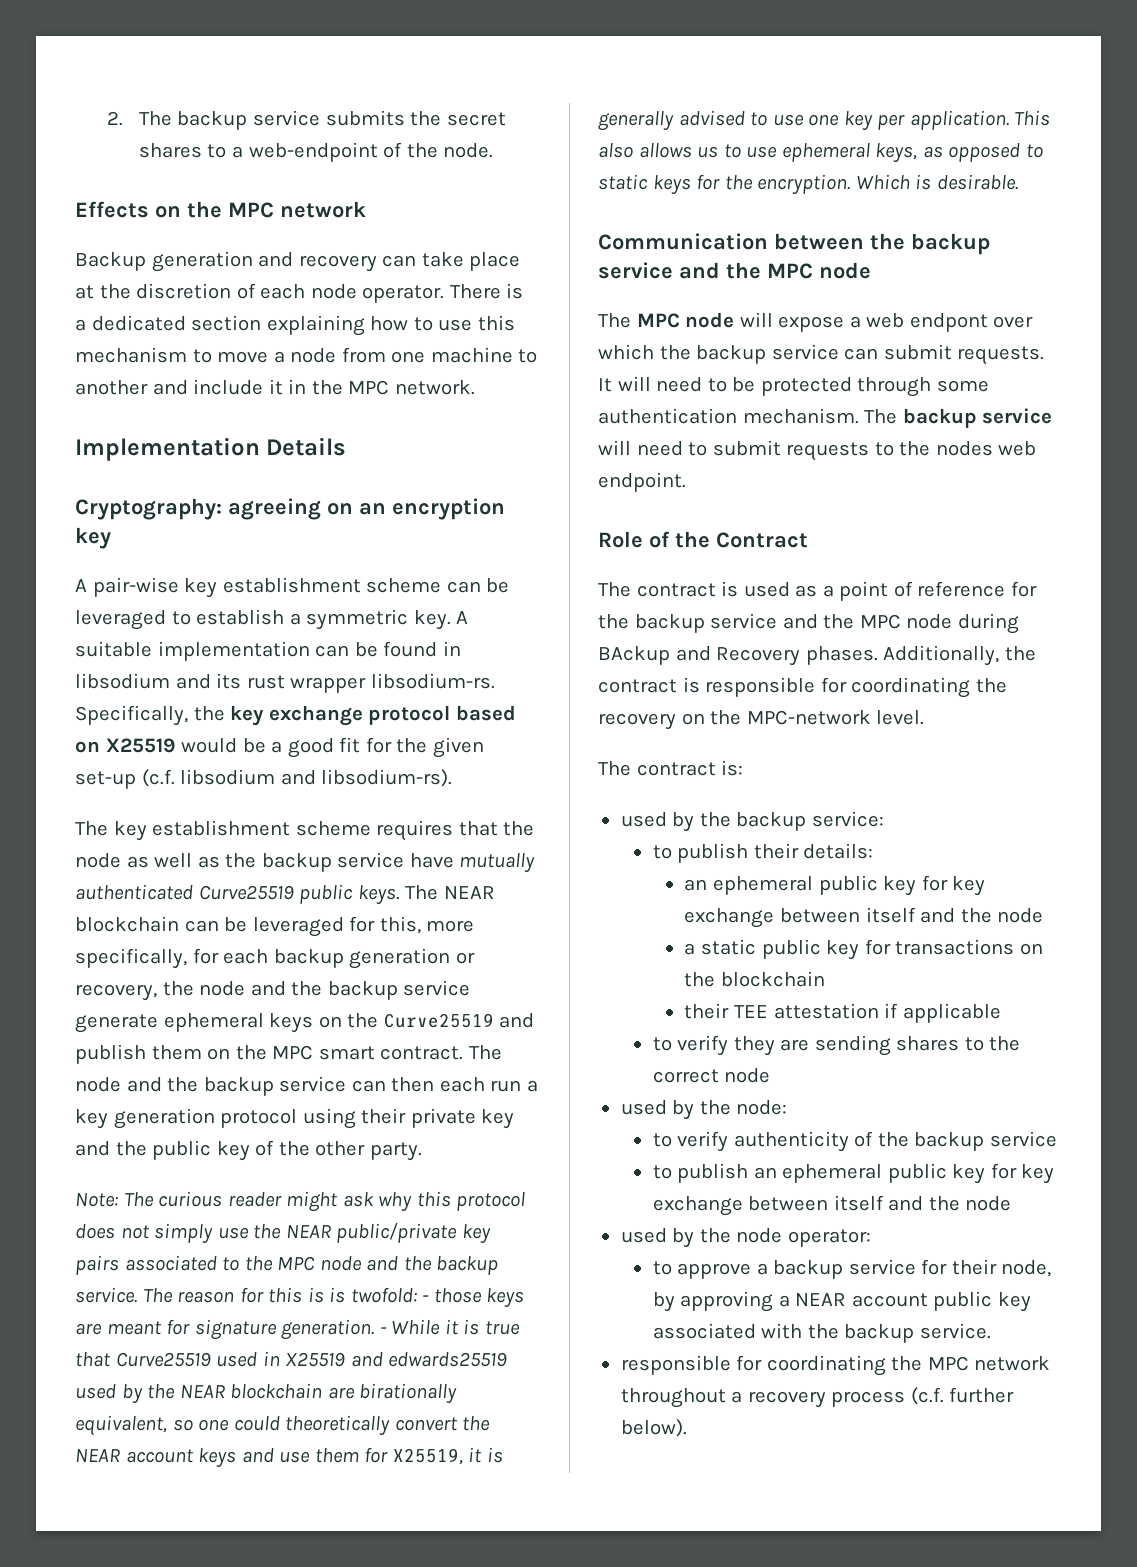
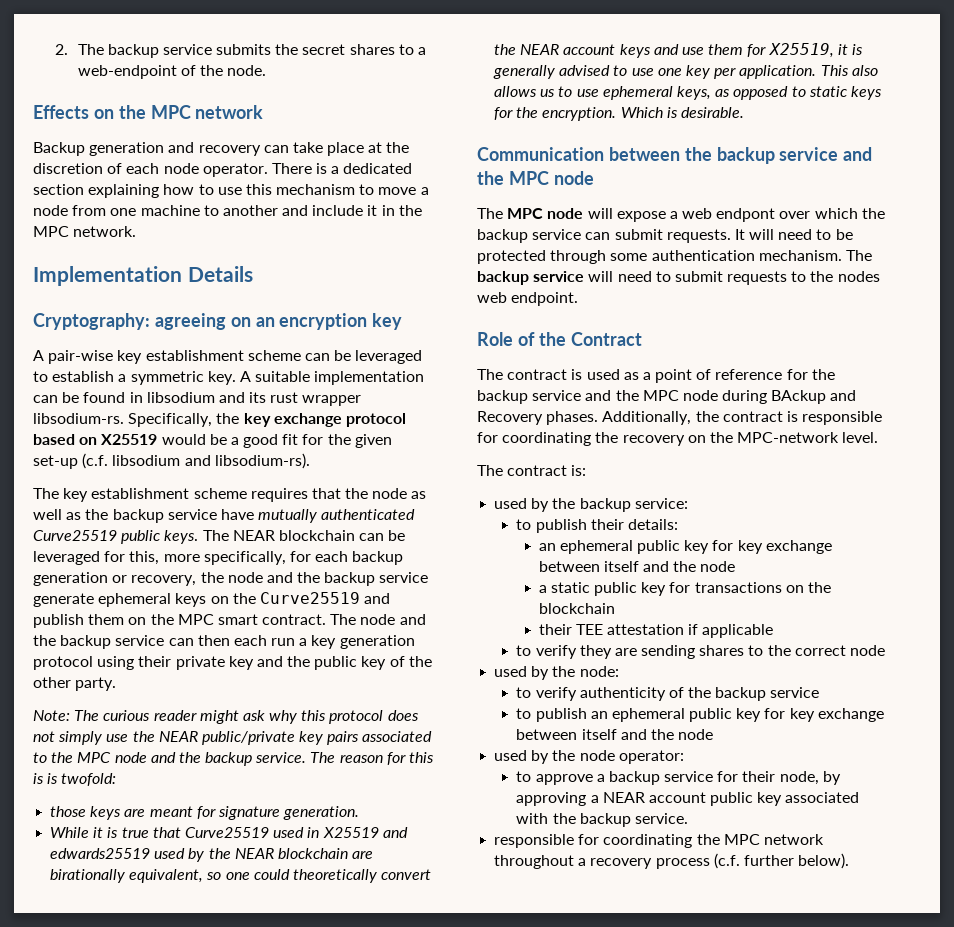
[422,1295,430,1302] - -> (117, 779) //
[379,1327,387,1334] - -> (360, 813) //

